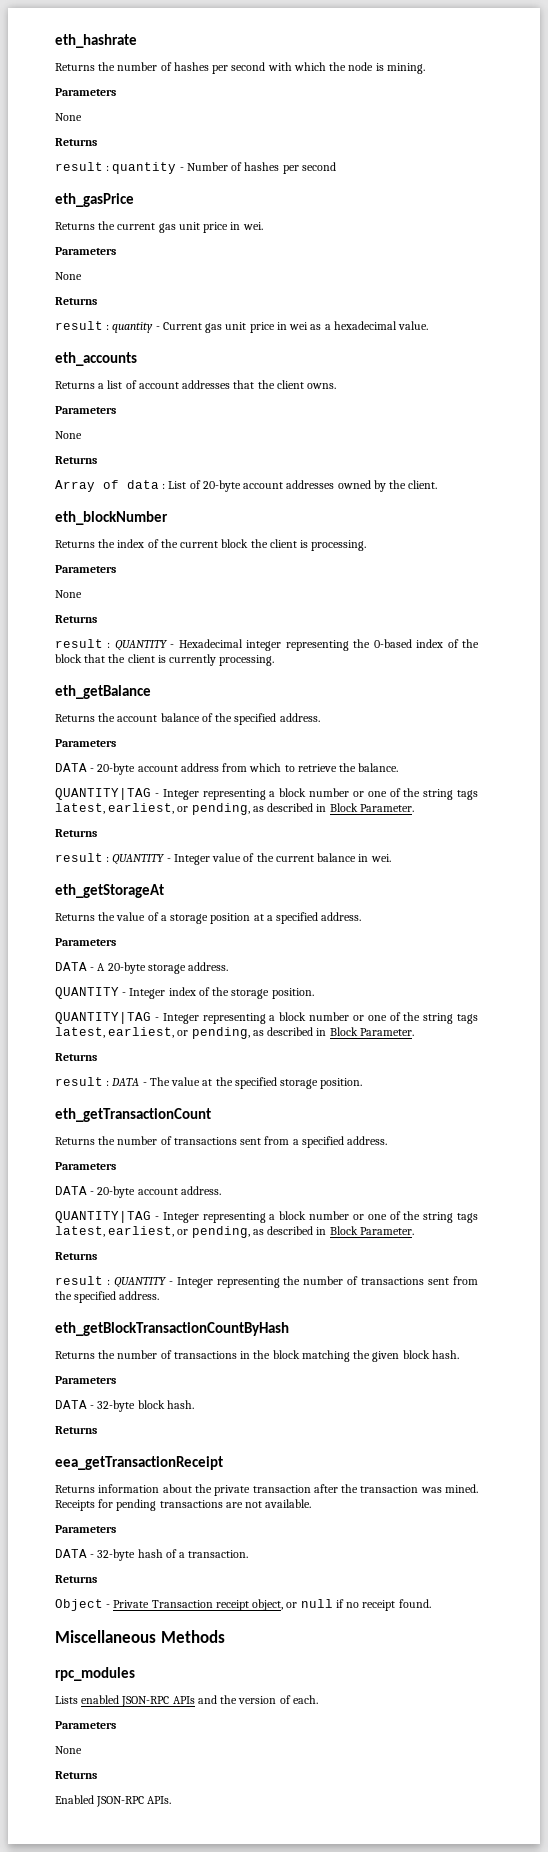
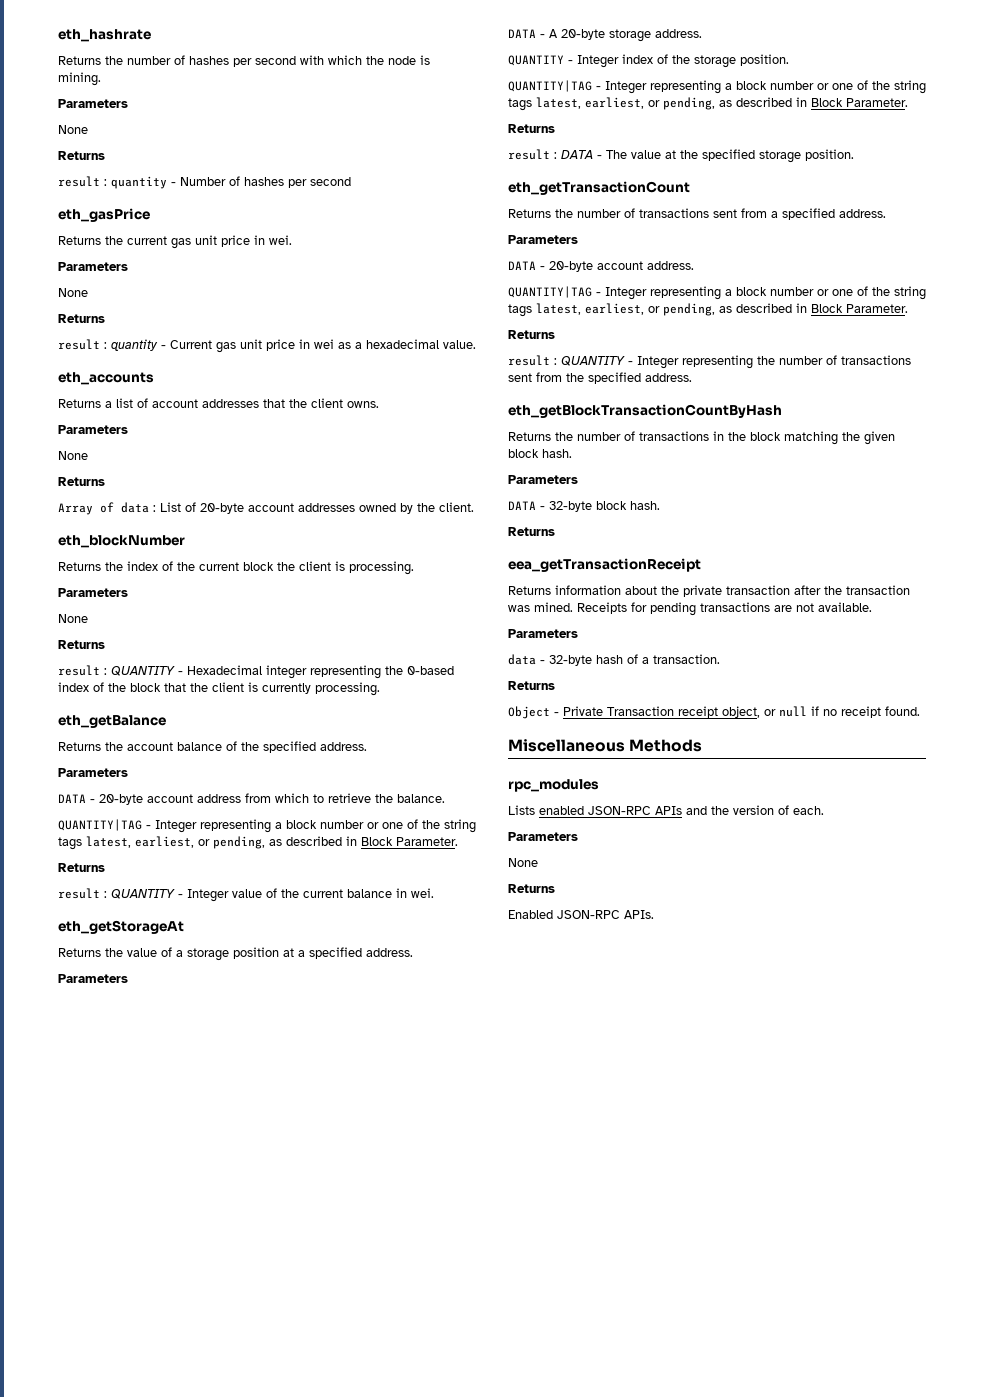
[55,1549,87,1558] DATA -> [508,654,536,665] data

